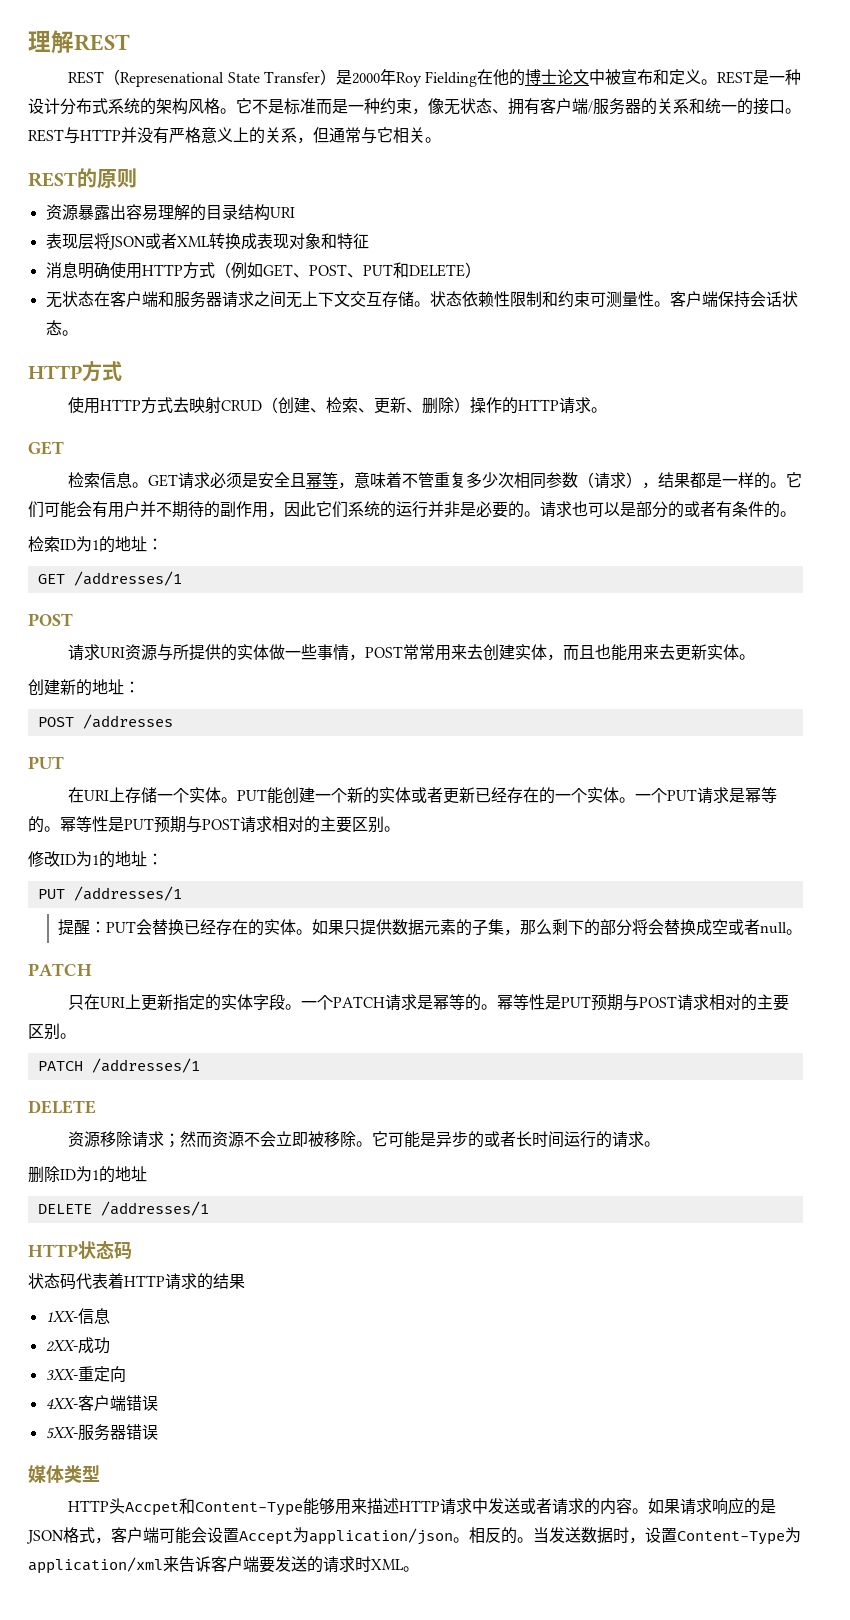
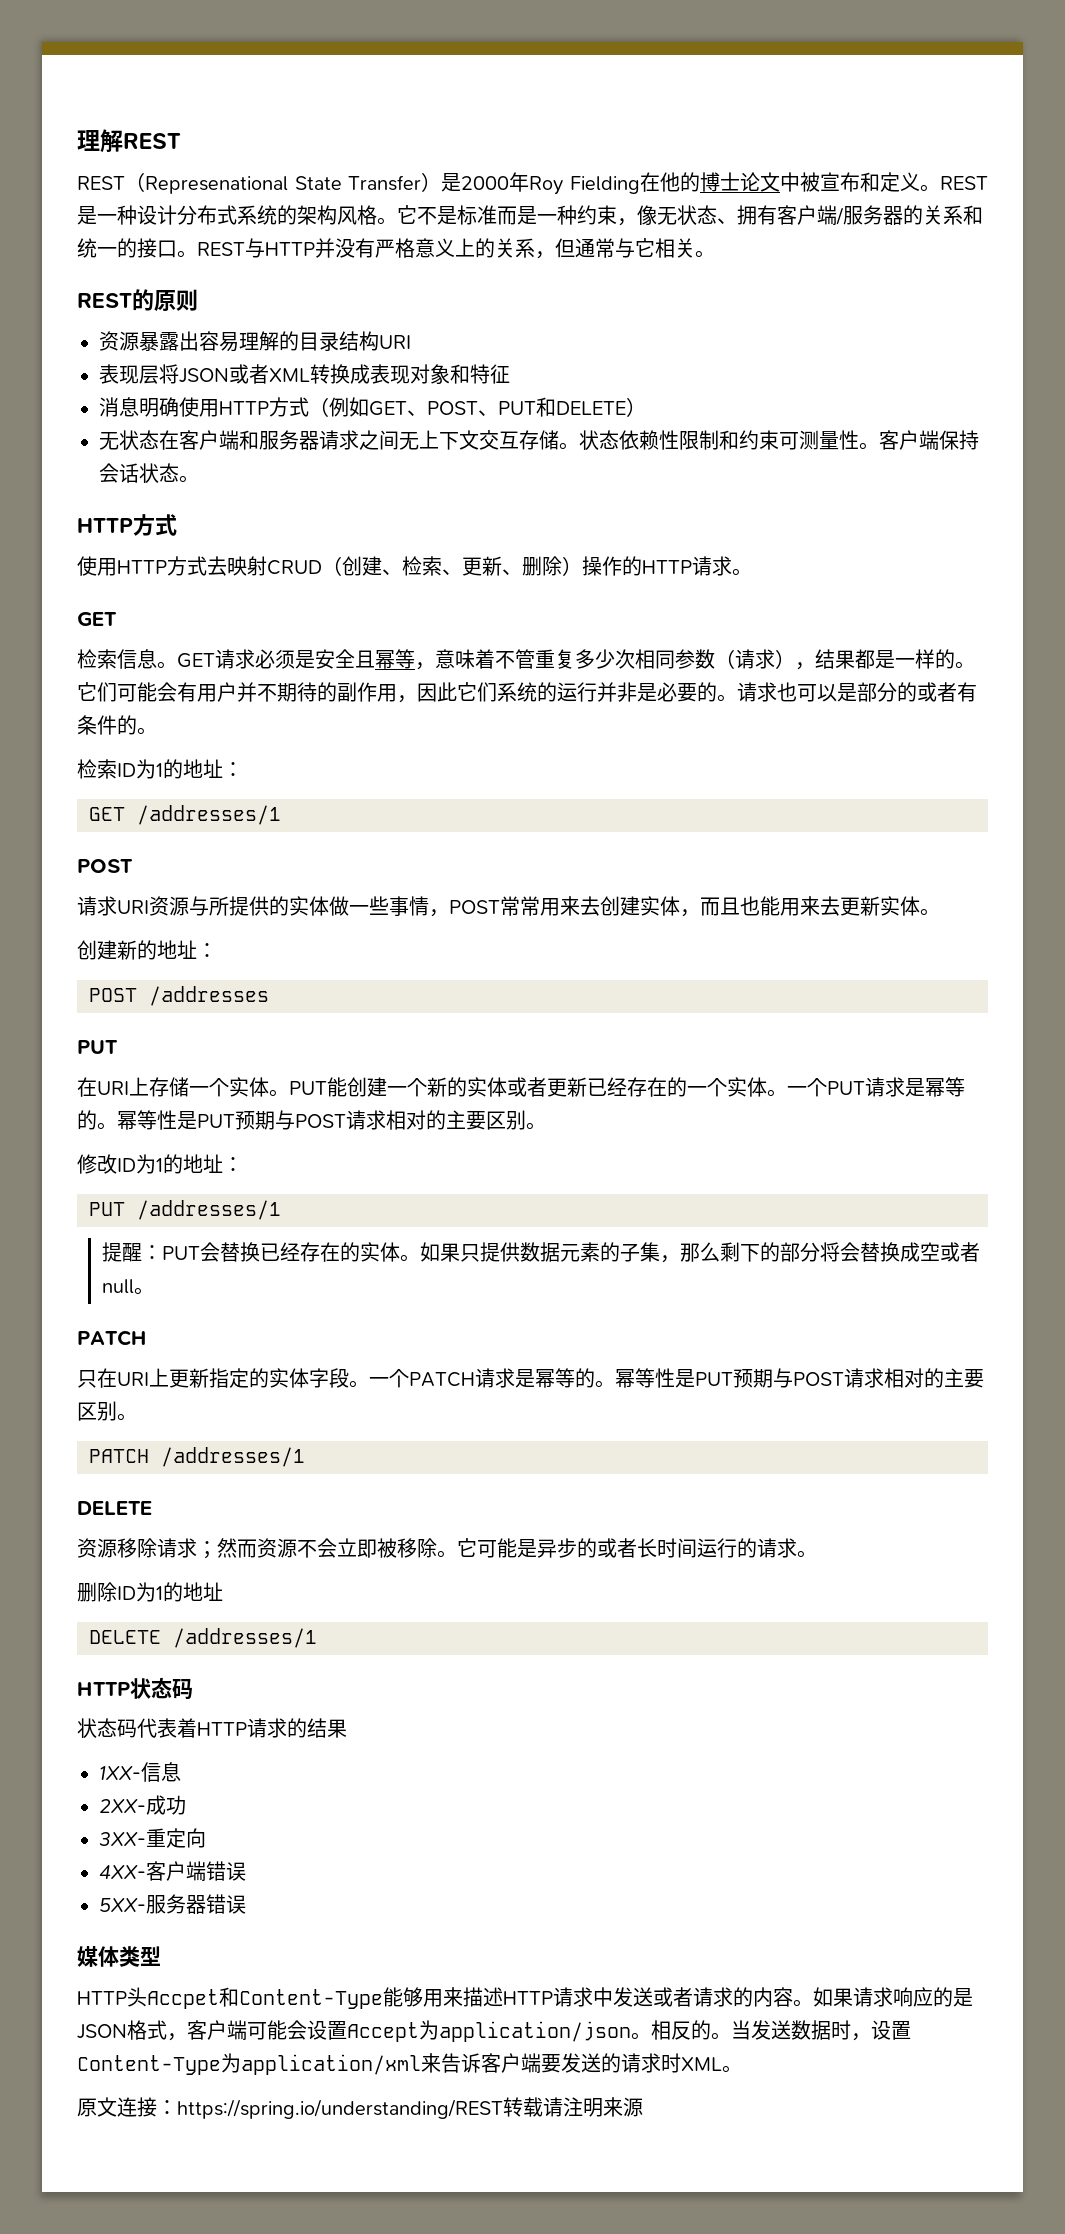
(419, 1569) none -> [77,2097,643,2119] // 原文连接：https://spring.io/understanding/REST转载请注明来源

